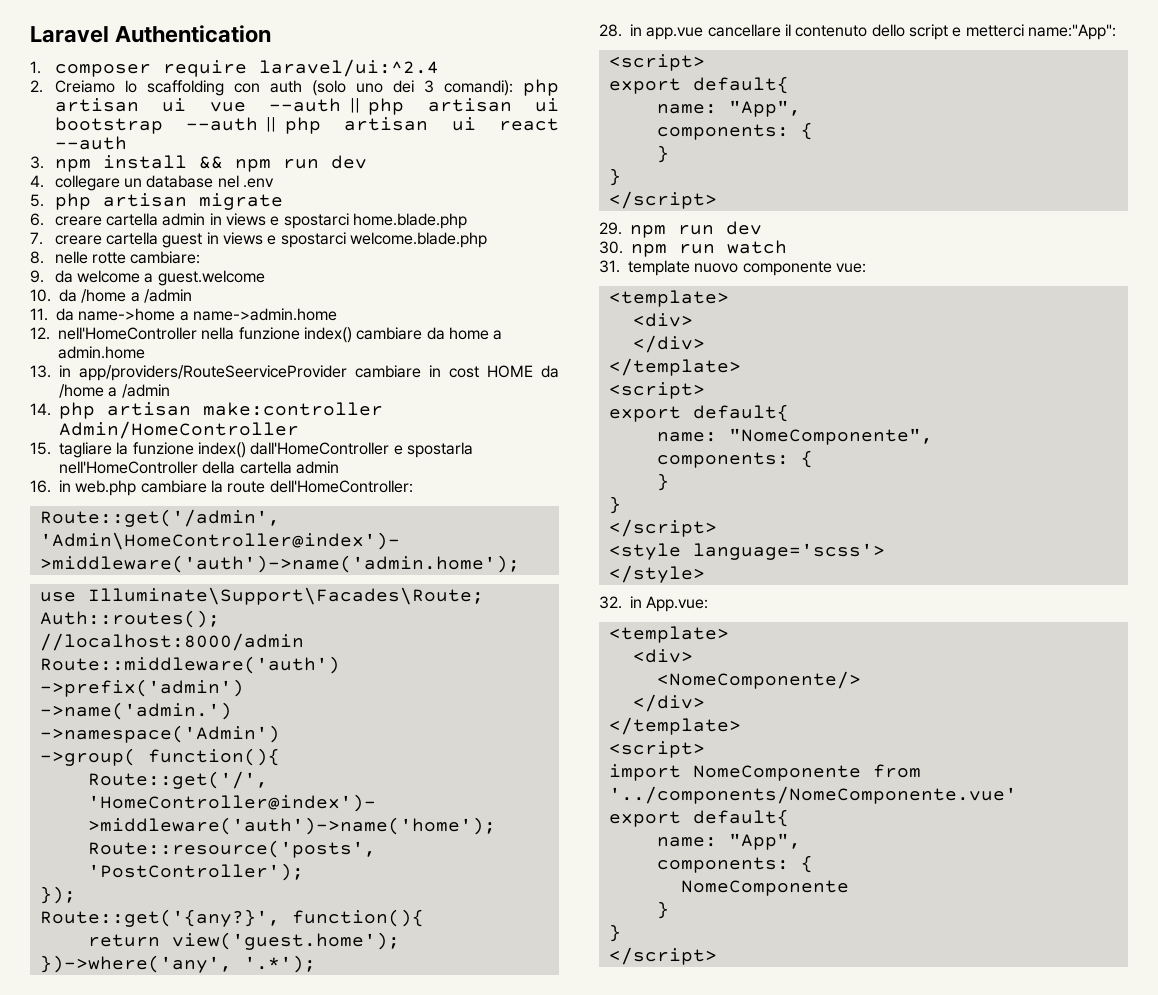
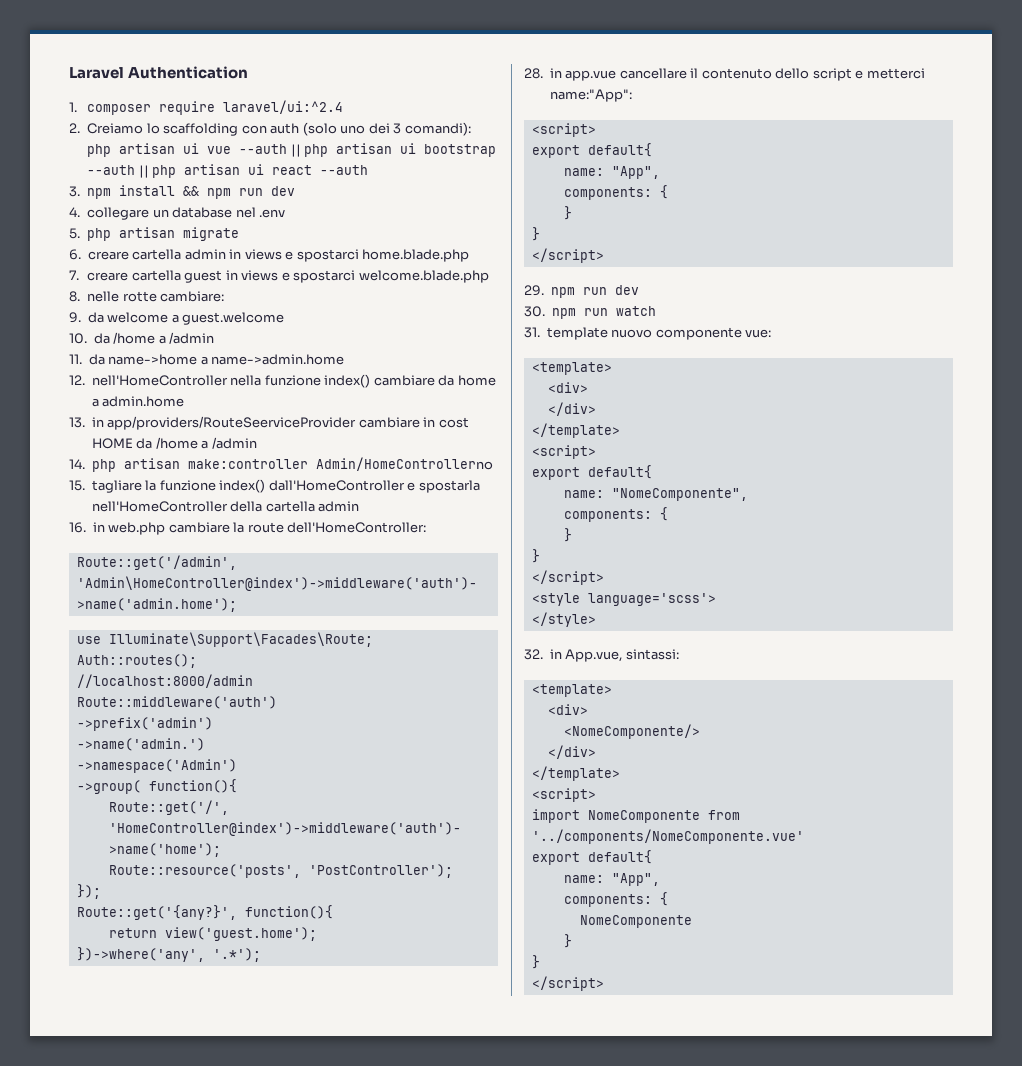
[59,421,299,439] Admin/HomeController -> [315,457,493,471] Admin/HomeControllerno
[646,596,709,612] App.vue: -> [565,649,679,662] App.vue, sintassi:

